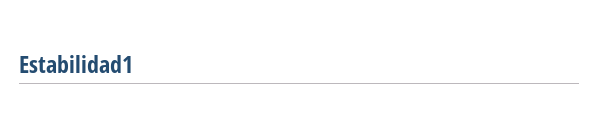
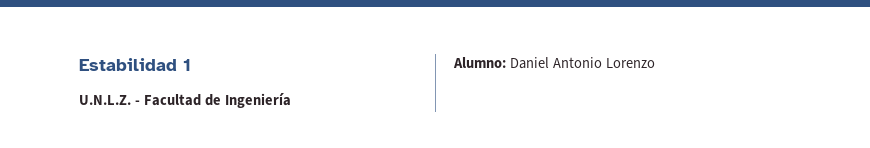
[19,55,133,73] Estabilidad1 -> [79,58,191,71] [79,93,291,108] [453,57,655,69] Estabilidad 1 // U.N.L.Z. - Facultad de Ingeniería // Alumno: Daniel Antonio Lorenzo

